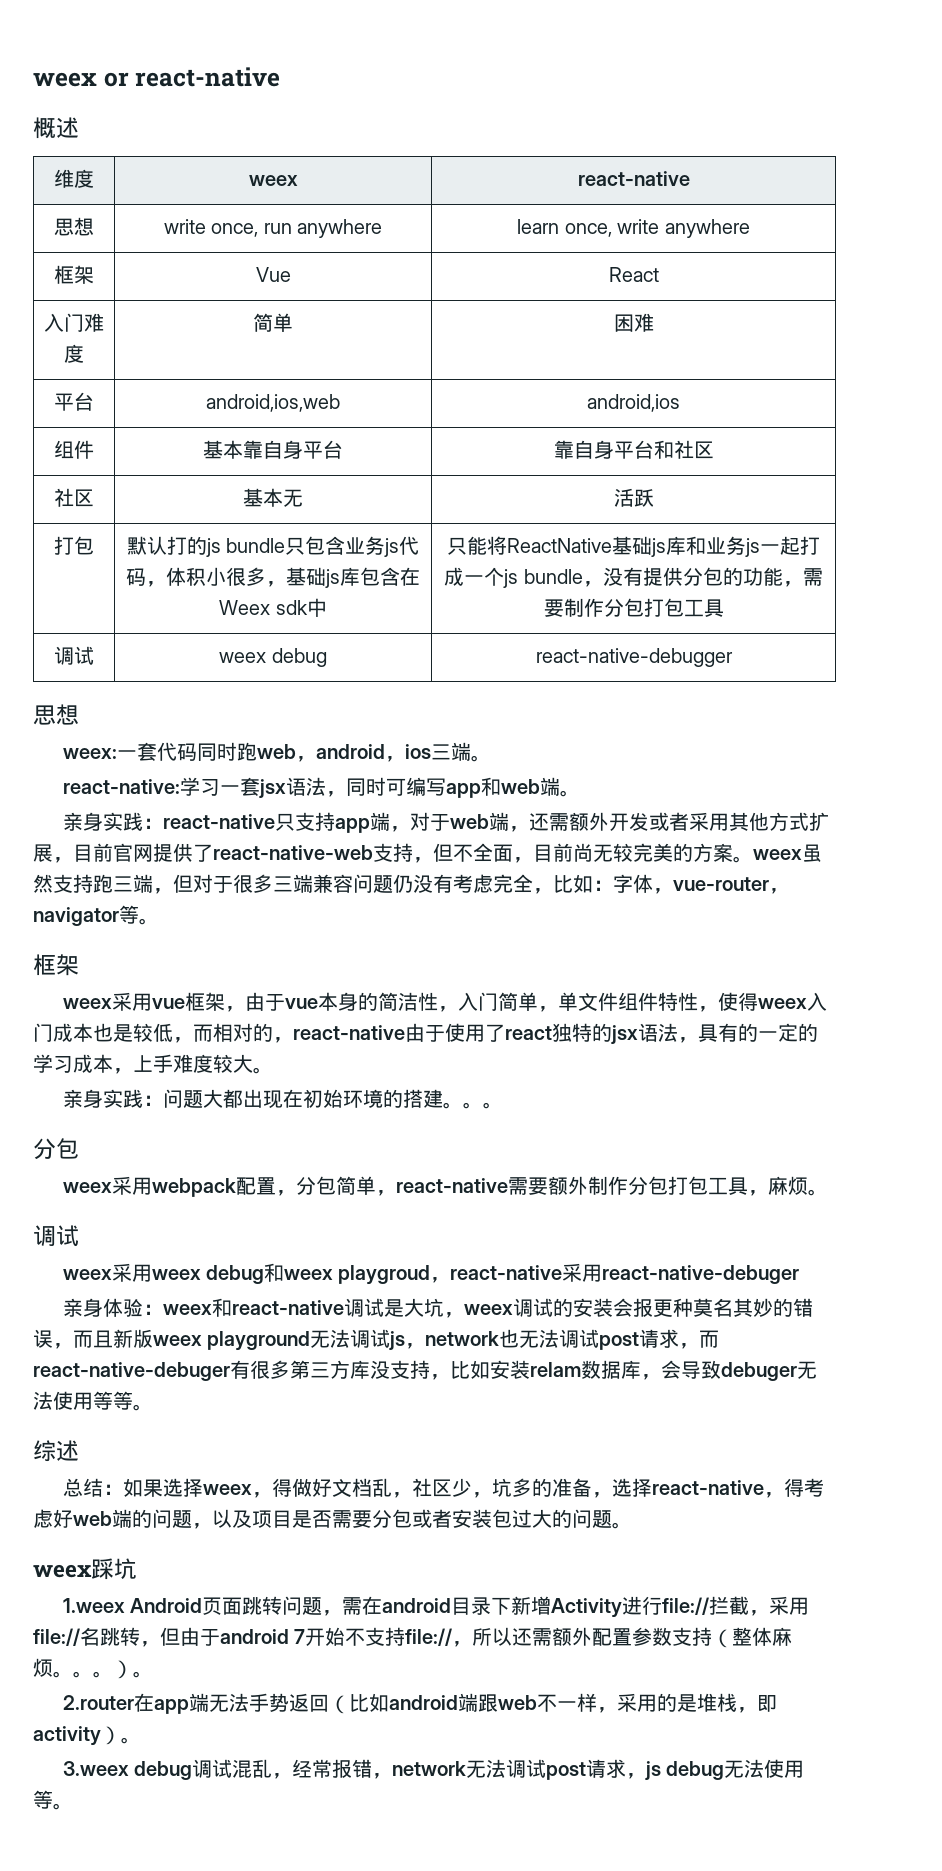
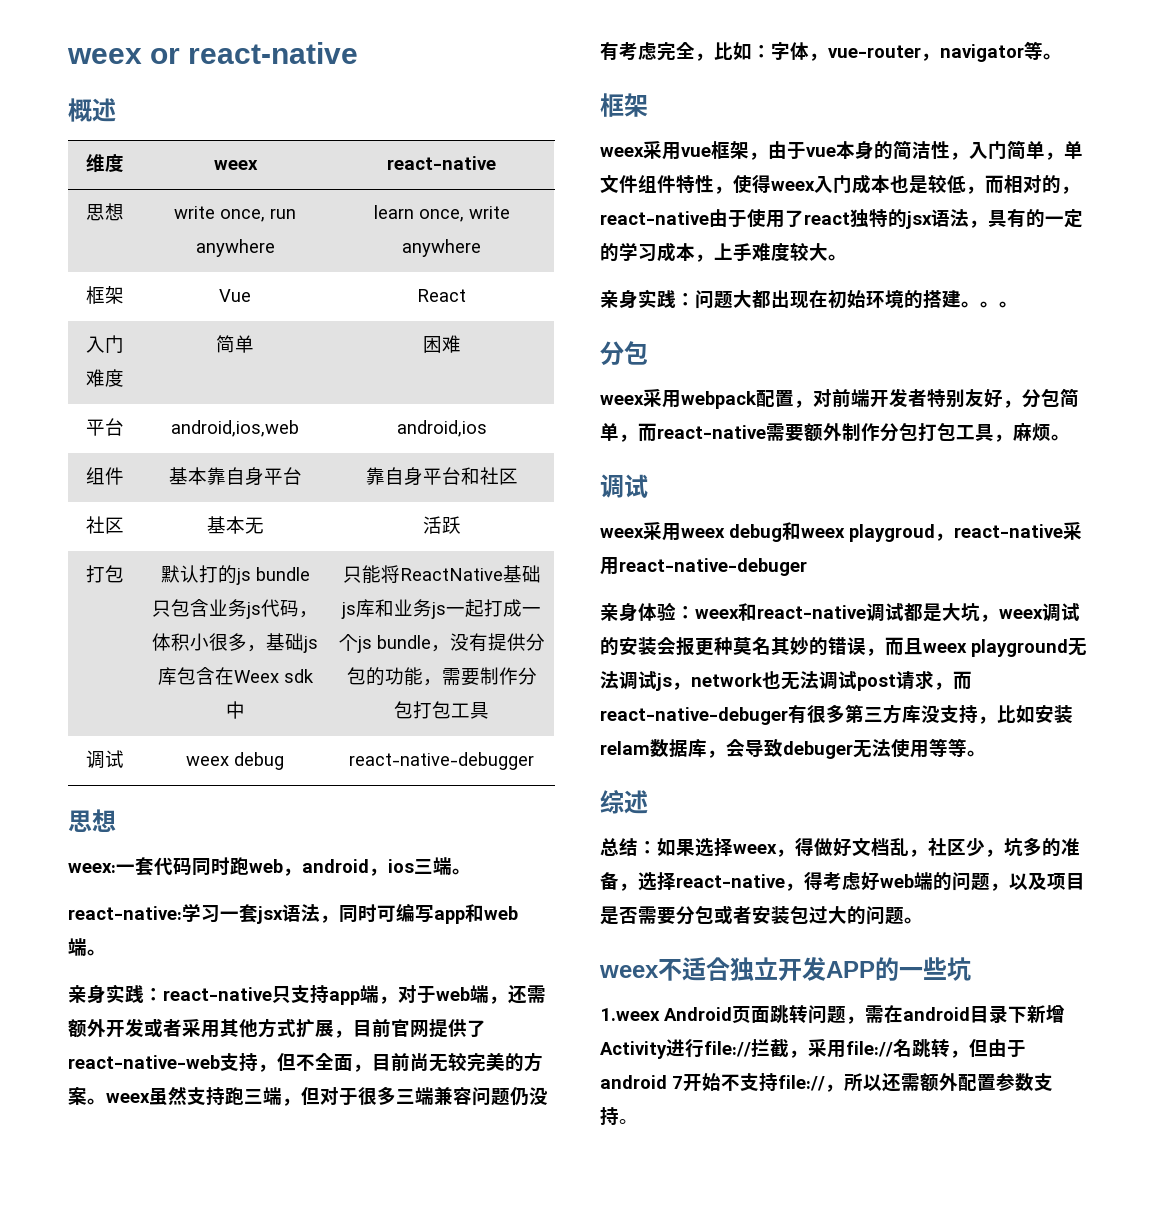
(296, 1193) none -> [813,388,1022,408] 对前端开发者特别友好，
(396, 1193) none -> [638,423,657,442] 而
(384, 1307) none -> [904,603,923,621] 都
[113,1329,153,1348] 新版 -> (923, 646) none
[91,1558,114,1580] 踩 -> [658,957,947,981] 不适合独立开发APP的一些
[712,1627,793,1648] [33,1658,153,1679] [62,1693,777,1714] [33,1726,141,1746] [62,1759,805,1781] [33,1790,53,1809] （整体麻烦。。。）。 // 2.router在app端无法手势返回（比如android端跟web不一样，采用的是堆栈，即activity）。 // 3.weex debug调试混乱，经常报错，network无法调试post请求，js debug无法使用等 -> (619, 1116) none

